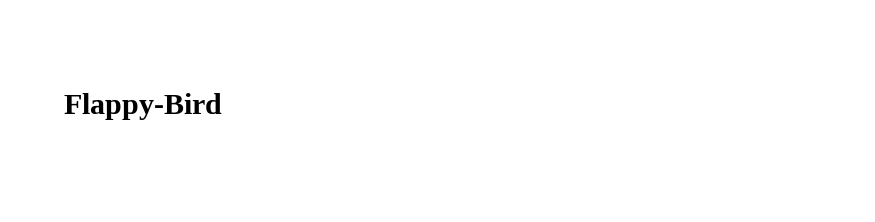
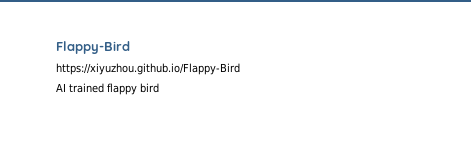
(222, 106) none -> [56,63,240,75] [56,83,159,95] // https://xiyuzhou.github.io/Flappy-Bird // AI trained flappy bird

